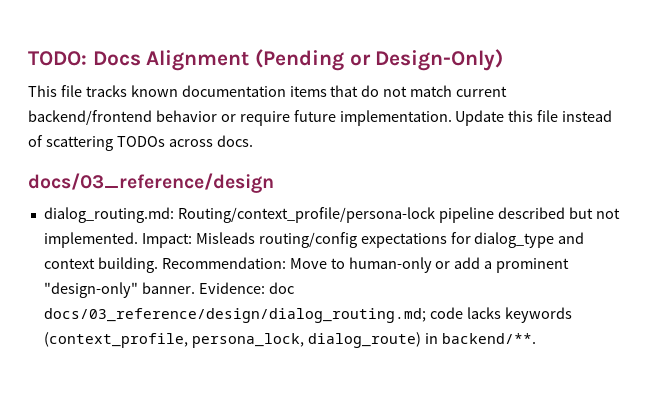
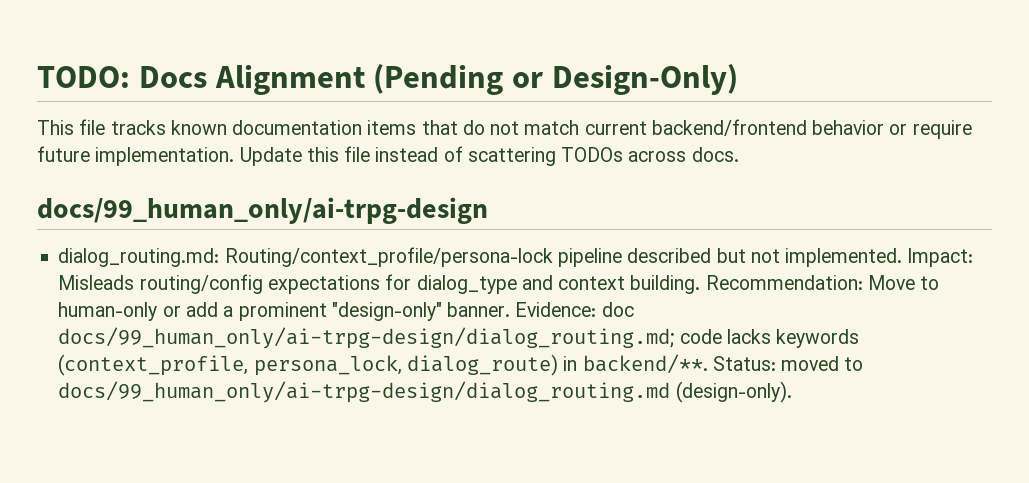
[28,173,274,193] docs/03_reference/design -> [37,197,488,224] docs/99_human_only/ai-trpg-design
[43,308,426,323] docs/03_reference/design/dialog_routing.md; -> [58,327,675,349] docs/99_human_only/ai-trpg-design/dialog_routing.md;
(536, 338) none -> [712,356,864,371] [58,381,792,403] Status: moved to docs/99_human_only/ai-trpg-design/dialog_routing.md (design-only).

